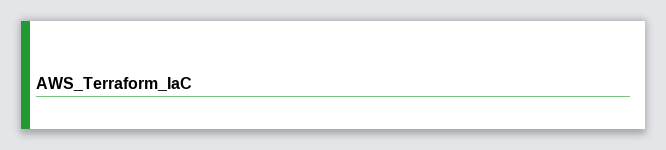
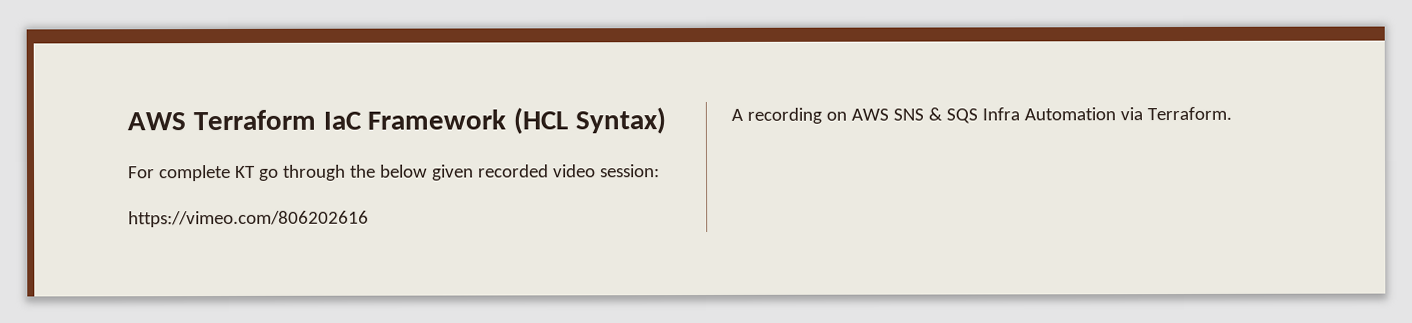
[36,77,192,91] AWS_Terraform_IaC -> [127,107,667,135] [128,164,660,182] [128,210,369,228] [731,106,1232,124] AWS Terraform IaC Framework (HCL Syntax) // For complete KT go through the below given recorded video session: // https://vimeo.com/806202616 // A recording on AWS SNS & SQS Infra Automation via Terraform.

